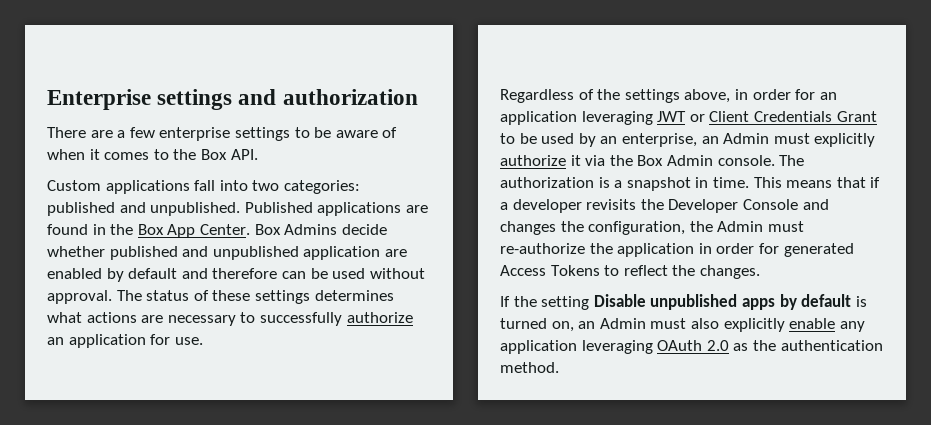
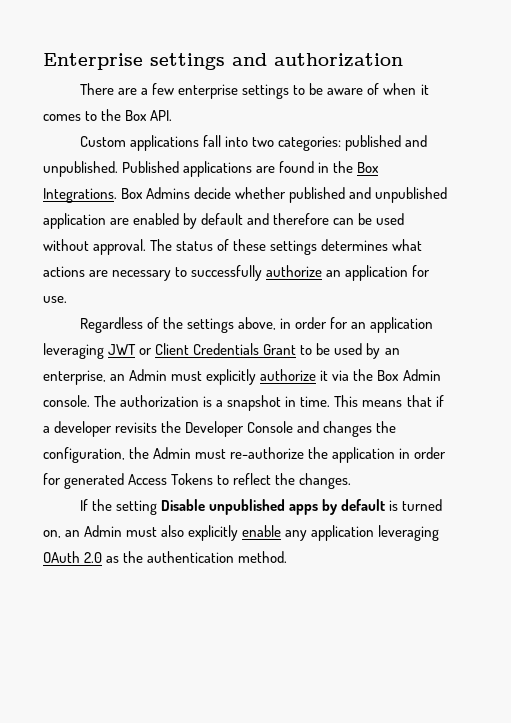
[167,224,250,238] App Center. -> [43,188,117,203] Integrations.

